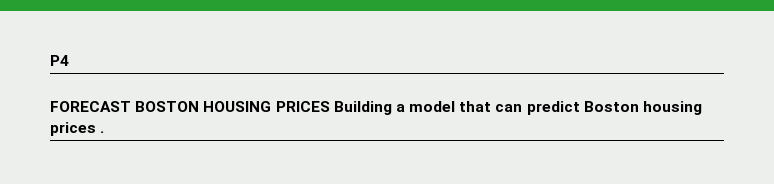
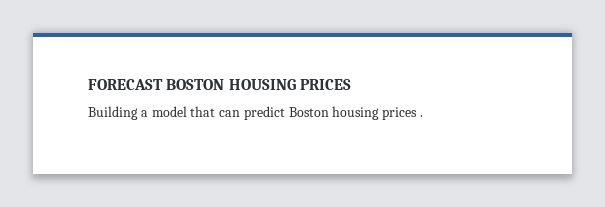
[50,55,69,66] P4 // -> (88, 84) none
(330, 106) none -> (351, 84) //

